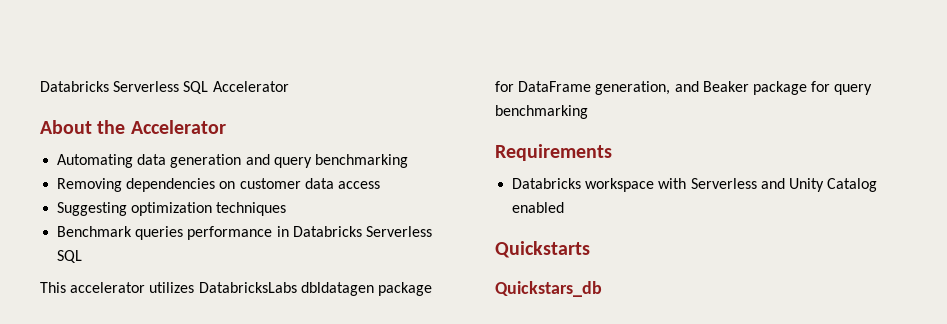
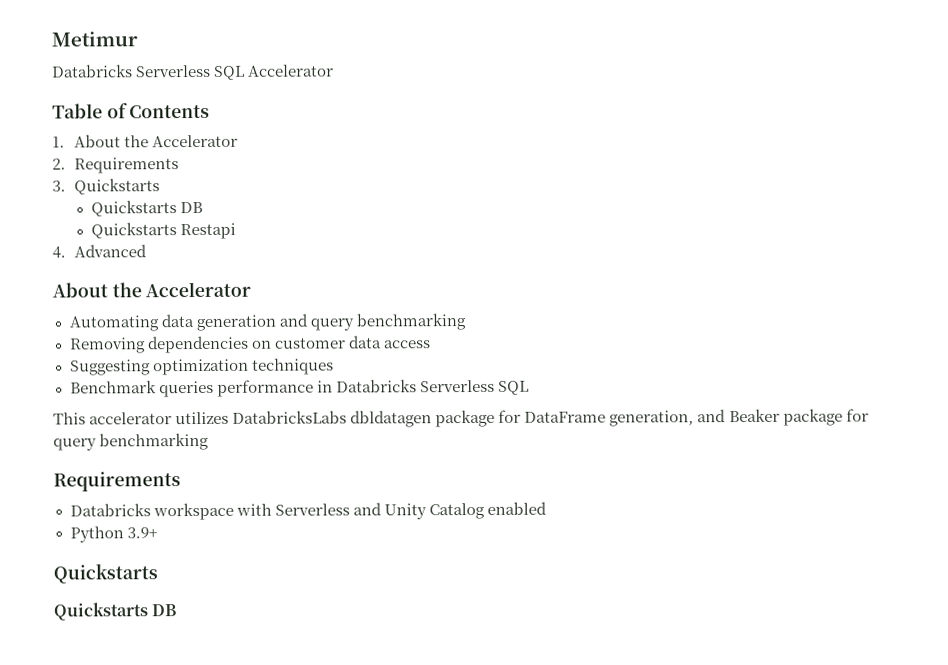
(40, 86) none -> [51,31,138,47] Metimur //
(289, 86) none -> [52,102,211,119] [52,134,239,148] [52,157,180,174] [52,178,161,195] [90,200,203,217] [90,222,236,240] [52,244,148,259] // Table of Contents // 1. About the Accelerator // 2. Requirements // 3. Quickstarts // Quickstarts DB // Quickstarts Restapi // 4. Advanced
[495,241,590,258] [495,281,602,297] // Quickstarts // Quickstars_db -> [69,526,158,543] [53,563,158,584] [53,602,178,621] // Python 3.9+ // Quickstarts // Quickstarts DB

